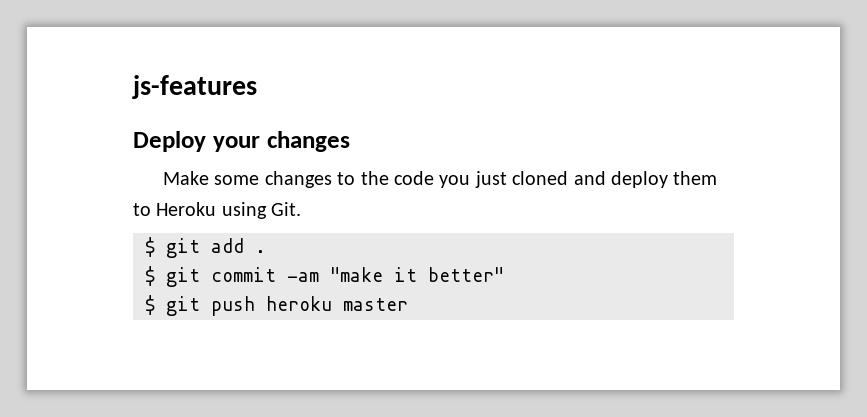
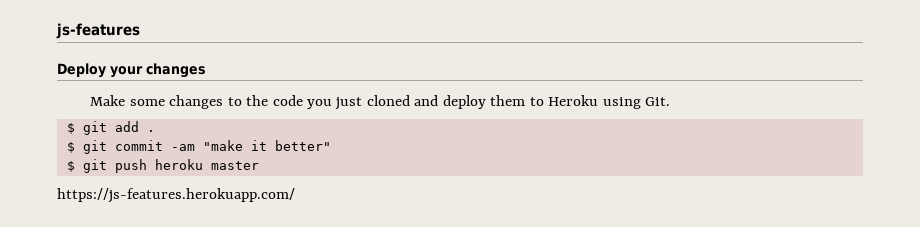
(408, 304) none -> [57,188,295,203] // https://js-features.herokuapp.com/

